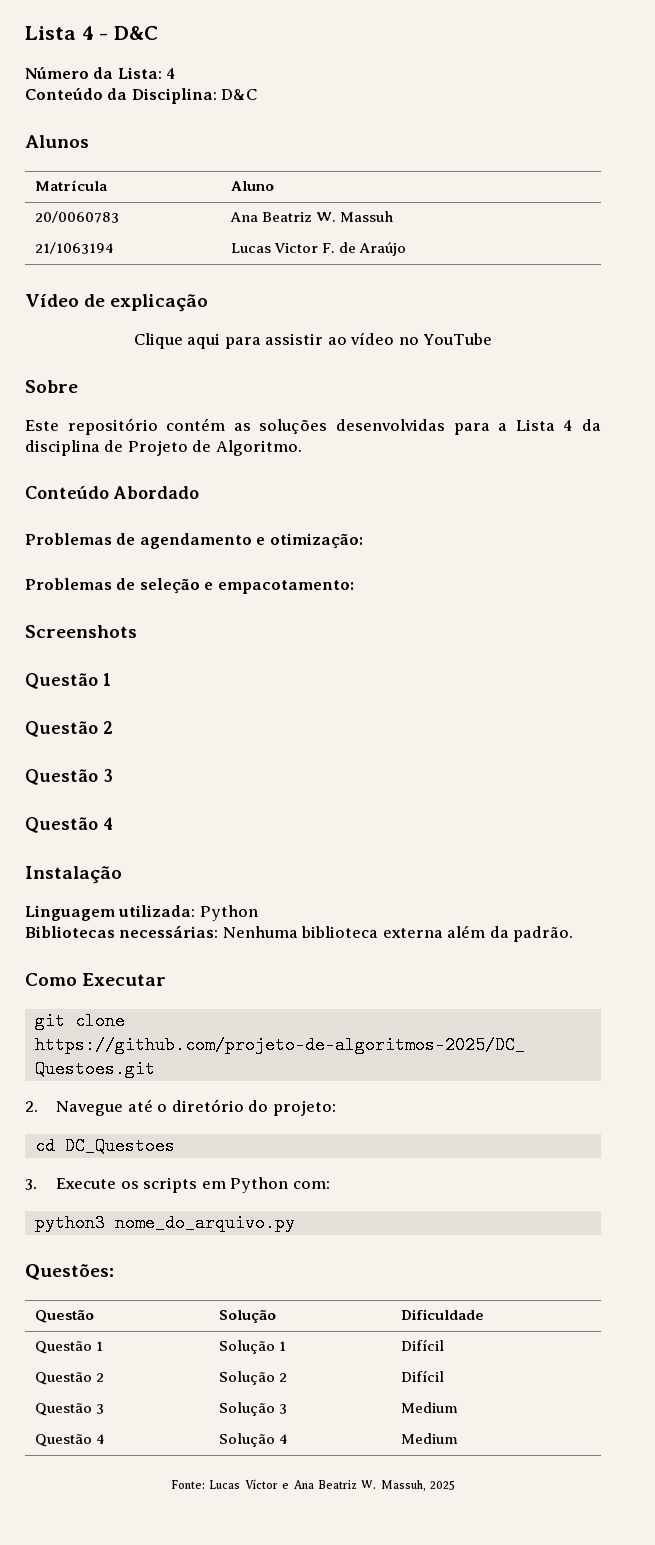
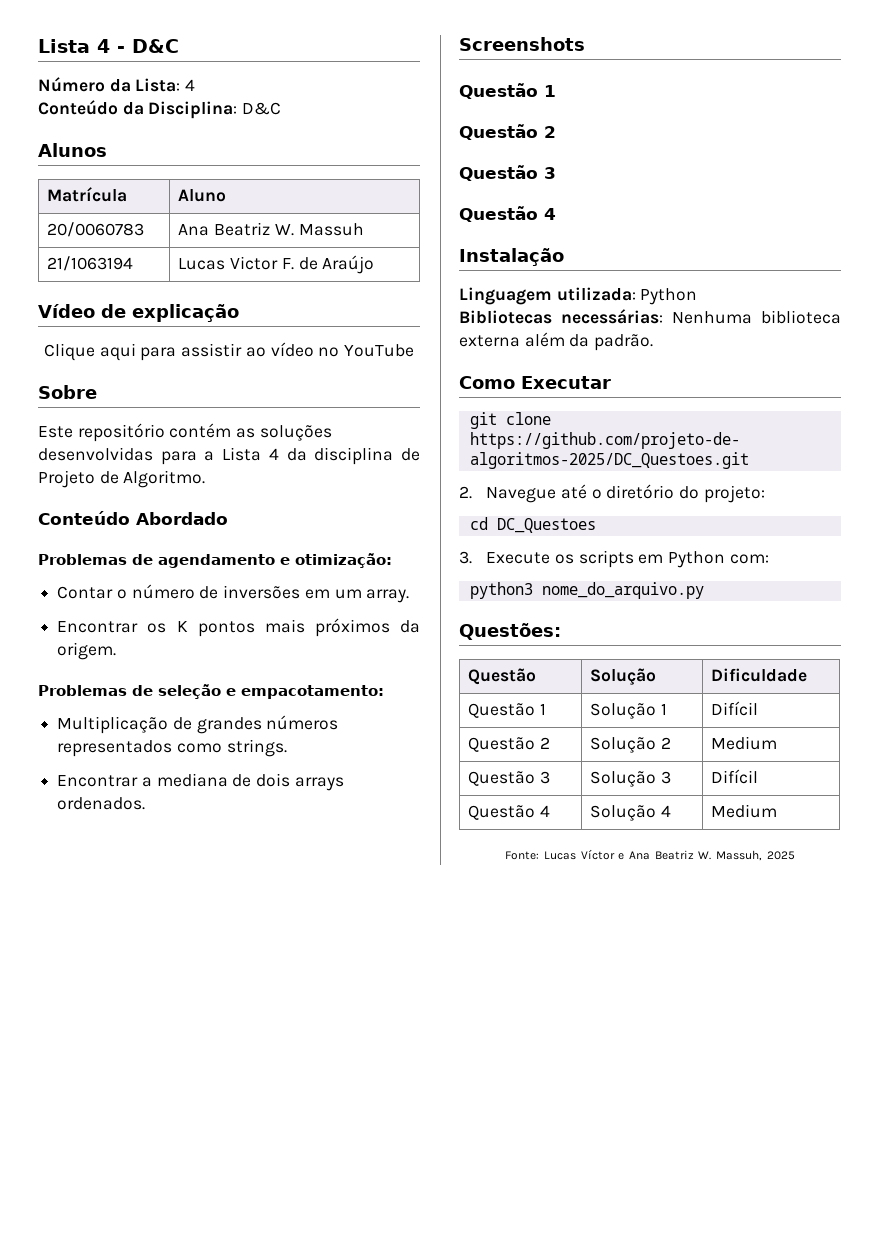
(363, 541) none -> [57,584,410,603] [57,618,420,637] [57,642,117,660] // Contar o número de inversões em um array. // Encontrar os K pontos mais próximos da origem.
(354, 587) none -> [57,715,339,734] [57,739,287,757] [57,773,344,791] [57,797,146,810] // Multiplicação de grandes números representados como strings. // Encontrar a mediana de dois arrays ordenados.
[400,1370,444,1382] Difícil -> [711,736,778,750] Medium
[400,1402,458,1413] Medium -> [711,769,759,784] Difícil

